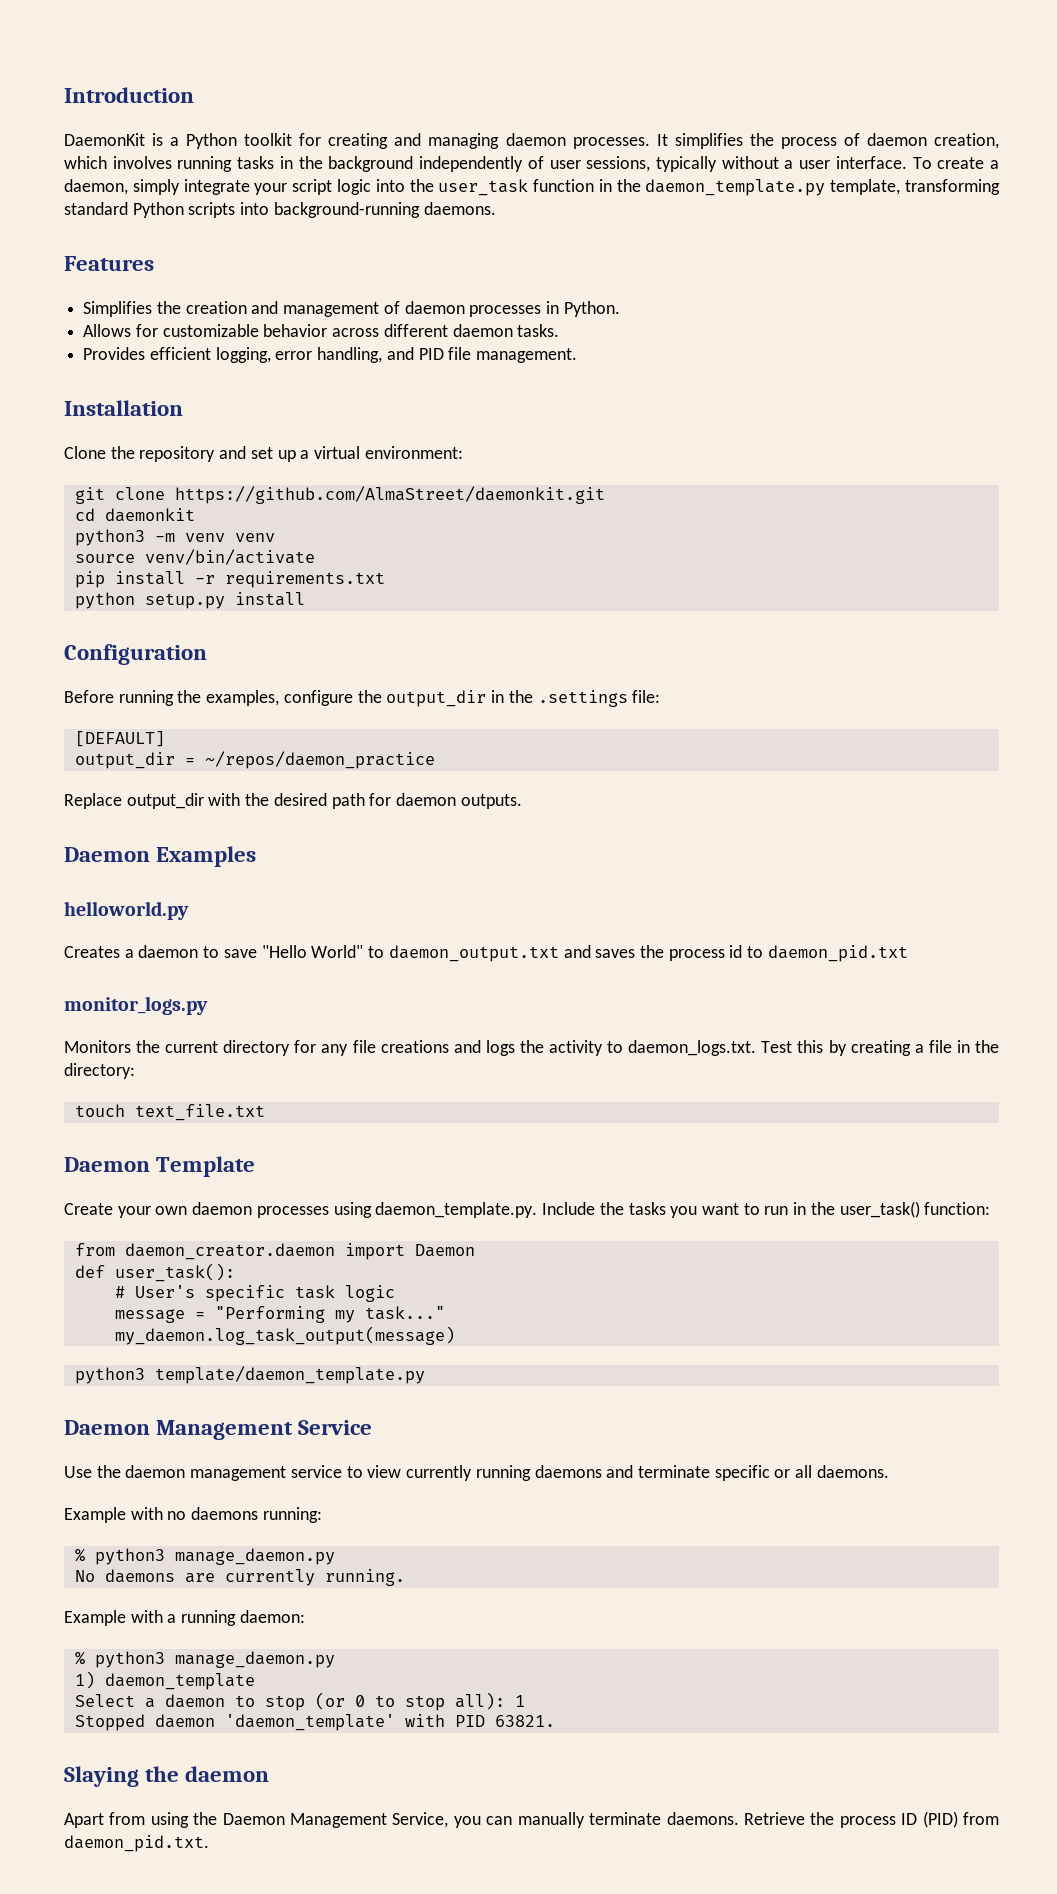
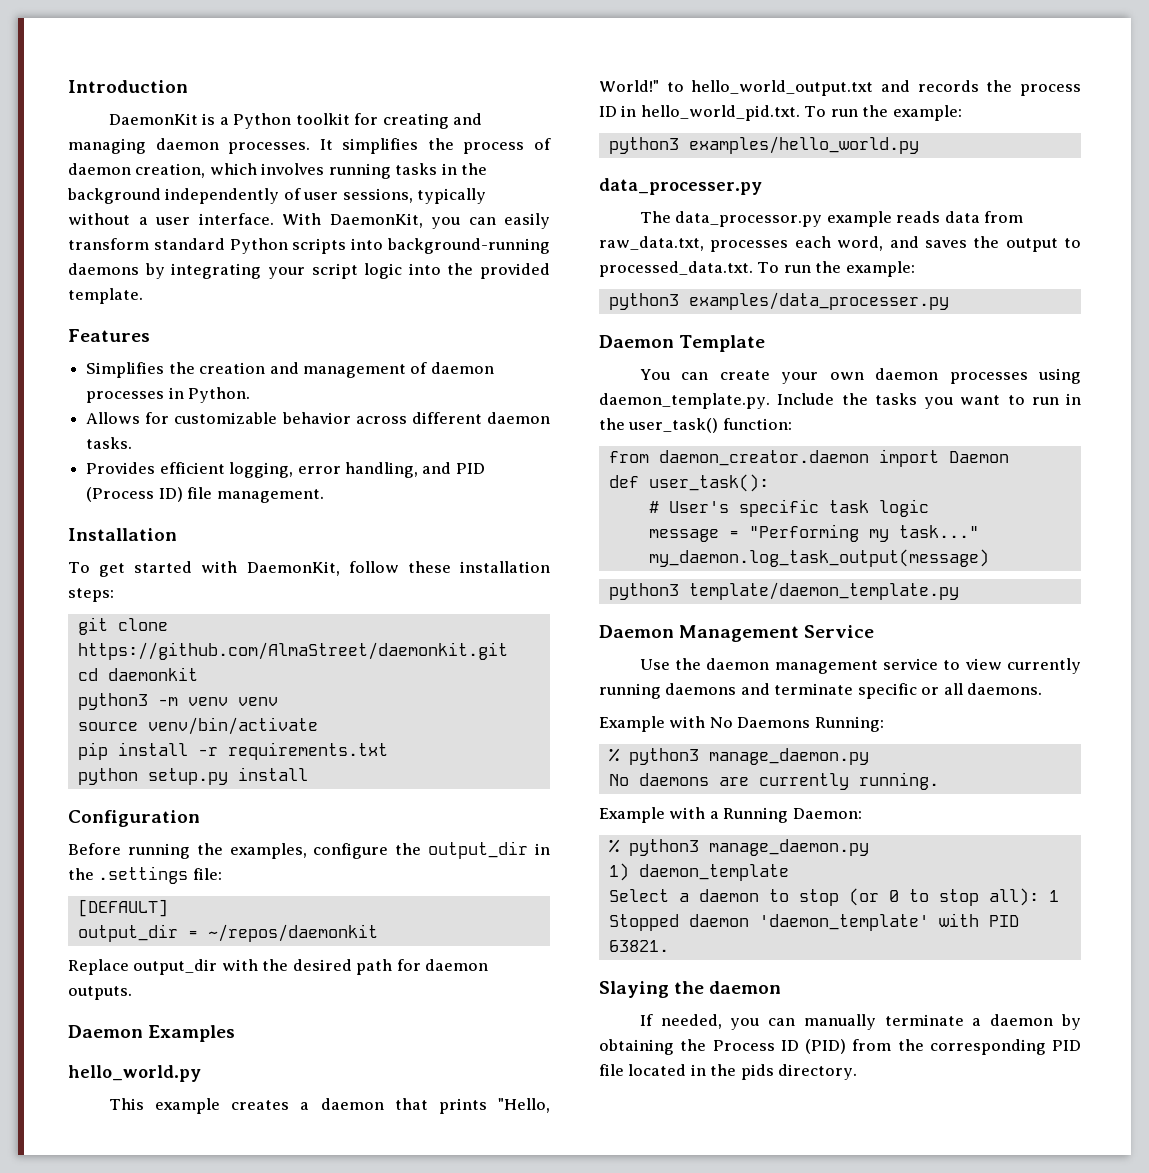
[912,157,999,169] [64,179,250,195] To create a daemon, simply integrate -> [282,213,550,229] [68,238,550,254] [68,263,262,279] With DaemonKit, you can easily transform standard Python scripts into background-running daemons by integrating
[438,179,1001,196] [64,202,496,218] user_task function in the daemon_template.py template, transforming standard Python scripts into background-running daemons. -> [480,263,550,279] [68,288,143,304] provided template.
(444, 354) none -> [86,487,183,502] (Process ID)
[64,446,463,462] Clone the repository and set up a virtual environment: -> [68,561,550,577] [68,588,114,602] To get started with DaemonKit, follow these installation steps:
[204,751,435,769] ~/repos/daemon_practice -> [207,924,378,942] ~/repos/daemonkit
[64,901,189,920] [64,945,908,962] [64,996,208,1015] [64,1040,999,1056] [64,1063,135,1079] [74,1104,265,1121] helloworld.py // Creates a daemon to save "Hello World" to daemon_output.txt and saves the process id to daemon_pid.txt // monitor_logs.py // Monitors the current directory for any file creations and logs the activity to daemon_logs.txt. Test this by creating a file in the directory: // touch text_file.txt -> [68,1065,201,1082] [108,1098,550,1114] [599,80,1081,96] [599,105,962,121] [608,136,919,154] [599,178,762,195] [639,211,1024,227] [599,236,1081,252] [599,261,915,277] [608,292,949,310] hello_world.py // This example creates a daemon that prints "Hello, World!" to hello_world_output.txt and records the process ID in hello_world_pid.txt. To run the example: // python3 examples/hello_world.py // data_processer.py // The data_processor.py example reads data from raw_data.txt, processes each word, and saves the output to processed_data.txt. To run the example: // python3 examples/data_processer.py
[64,1203,113,1215] Create -> [639,369,770,380] You can create
[167,1507,322,1523] no daemons running: -> [709,716,884,732] No Daemons Running:
[181,1610,305,1626] running daemon: -> [723,807,862,823] Running Daemon:
[64,1811,999,1828] [64,1835,209,1852] Apart from using the Daemon Management Service, you can manually terminate daemons. Retrieve the process ID (PID) from daemon_pid.txt. -> [639,1014,1081,1030] [599,1039,1081,1055] [599,1064,858,1080] If needed, you can manually terminate a daemon by obtaining the Process ID (PID) from the corresponding PID file located in the pids directory.

